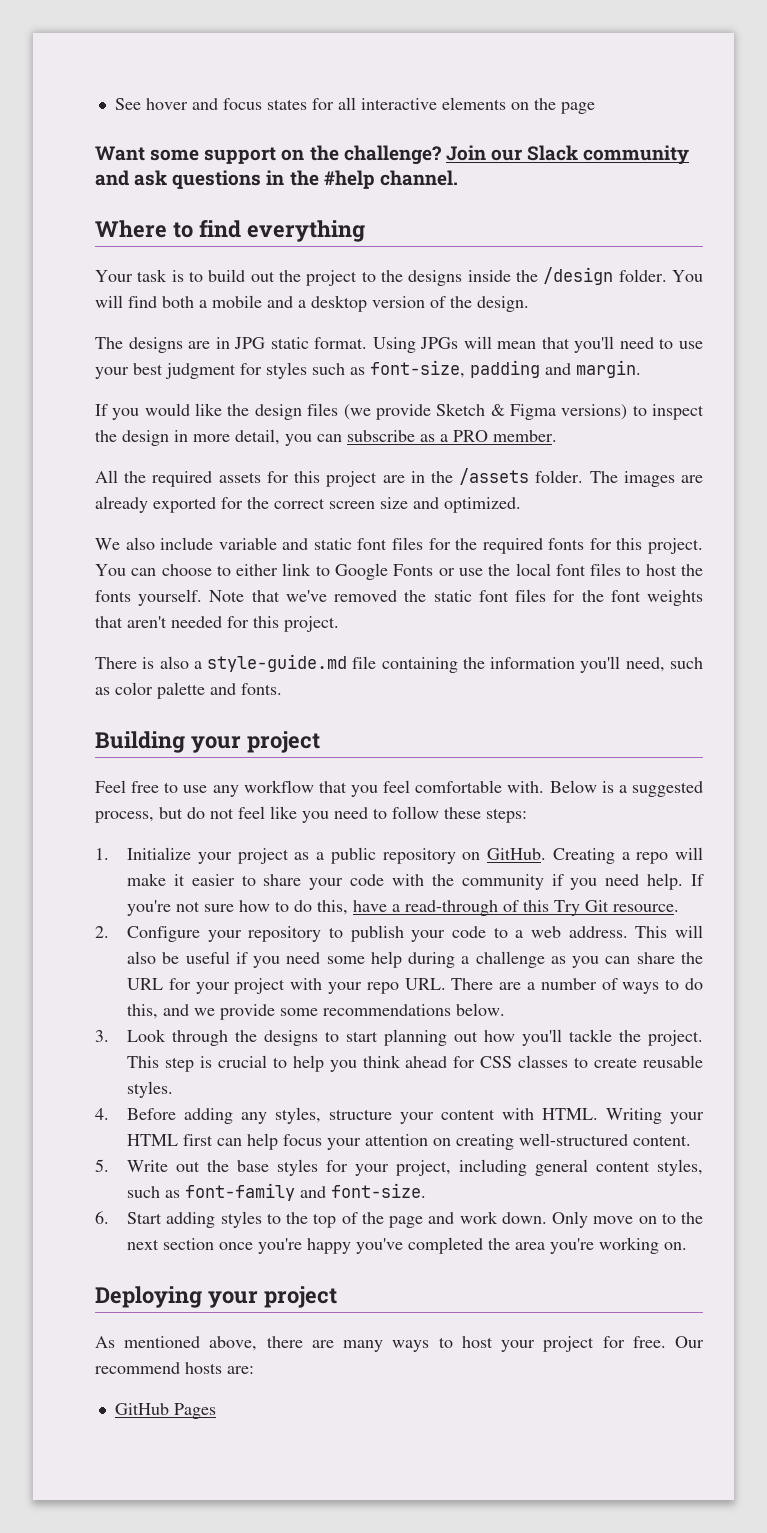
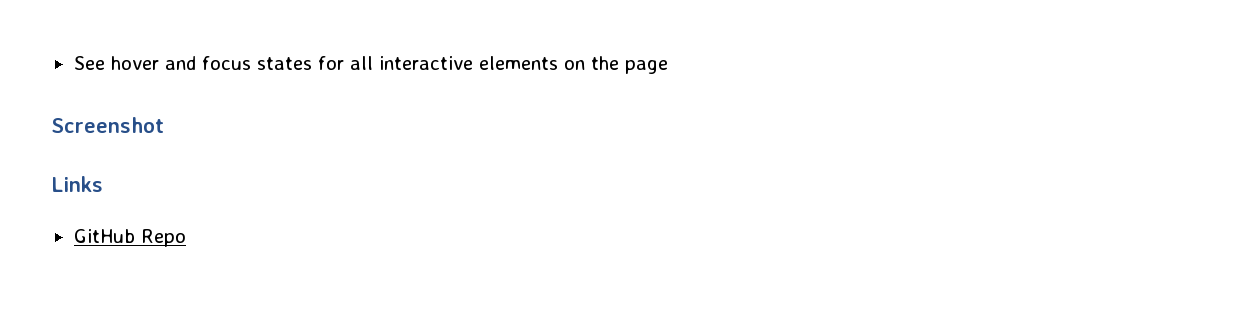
[95,145,690,165] [95,170,458,189] [95,220,365,242] [95,267,703,286] [95,295,529,312] [95,336,703,353] [95,360,641,379] [95,403,704,420] [95,429,557,446] [95,468,703,487] [95,496,521,513] [95,537,703,554] [95,563,703,580] [95,589,703,606] [95,616,339,632] [95,654,703,673] [95,682,282,699] [95,731,320,753] [95,780,703,797] [95,806,527,823] [95,847,703,864] [127,873,704,890] [127,900,680,916] [95,925,703,942] [127,951,704,968] [127,978,703,994] [127,1003,506,1020] [95,1029,703,1046] [127,1055,703,1072] [127,1081,174,1098] [95,1107,704,1124] [127,1133,692,1150] [95,1159,703,1176] [127,1183,427,1201] [95,1211,703,1228] [127,1237,688,1254] [95,1286,337,1308] [95,1336,704,1352] [95,1362,254,1374] Want some support on the challenge? Join our Slack community and ask questions in the #help channel. // Where to find everything // Your task is to build out the project to the designs inside the /design folder. You will find both a mobile and a desktop version of the design. // The designs are in JPG static format. Using JPGs will mean that you'll need to use your best judgment for styles such as font-size, padding and margin. // If you would like the design files (we provide Sketch & Figma versions) to inspect the design in more detail, you can subscribe as a PRO member. // All the required assets for this project are in the /assets folder. The images are already exported for the correct screen size and optimized. // We also include variable and static font files for the required fonts for this project. You can choose to either link to Google Fonts or use the local font files to host the fonts yourself. Note that we've removed the static font files for the font weights that aren't needed for this project. // There is also a style-guide.md file containing the information you'll need, such as color palette and fonts. // Building your project // Feel free to use any workflow that you feel comfortable with. Below is a suggested process, but do not feel like you need to follow these steps: // 1. Initialize your project as a public repository on GitHub. Creating a repo will make it easier to share your code with the community if you need help. If you're not sure how to do this, have a read-through of this Try Git resource. // 2. Configure your repository to publish your code to a web address. This will also be useful if you need some help during a challenge as you can share the URL for your project with your repo URL. There are a number of ways to do this, and we provide some recommendations below. // 3. Look through the designs to start planning out how you'll tackle the project. This step is crucial to help you think ahead for CSS classes to create reusable styles. // 4. Before adding any styles, structure your content with HTML. Writing your HTML first can help focus your attention on creating well-structured content. // 5. Write out the base styles for your project, including general content styles, such as font-family and font-size. // 6. Start adding styles to the top of the page and work down. Only move on to the next section once you're happy you've completed the area you're working on. // Deploying your project // As mentioned above, there are many ways to host your project for free. Our recommend hosts are: -> [51,117,164,133] [51,176,103,192] Screenshot // Links
[173,1403,216,1419] Pages -> [140,229,186,247] Repo

